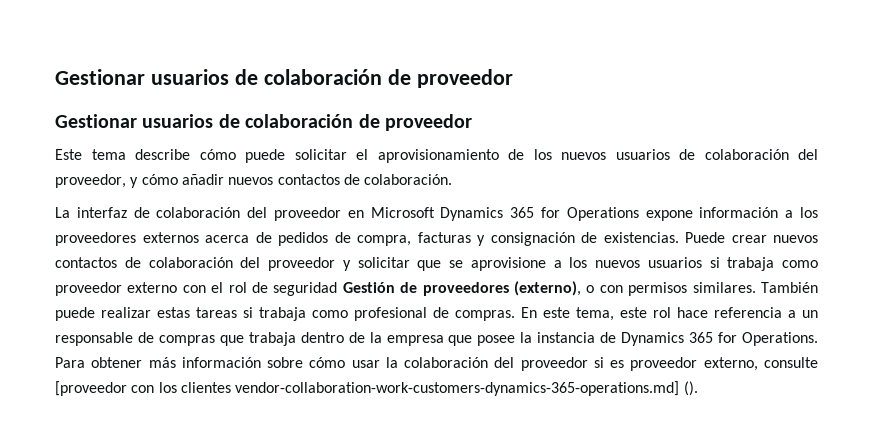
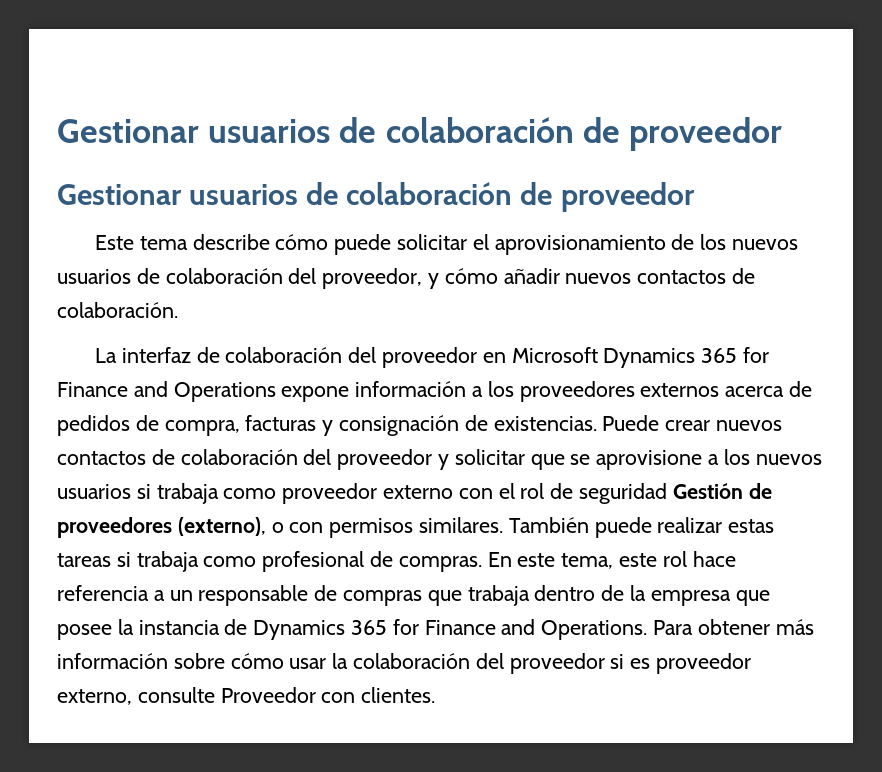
(560, 212) none -> [57,381,168,397] Finance and
(738, 337) none -> [424,619,536,635] Finance and
[55,381,698,396] [proveedor con los clientes vendor-collaboration-work-customers-dynamics-365-operations.md] (). -> [220,687,436,703] Proveedor con clientes.

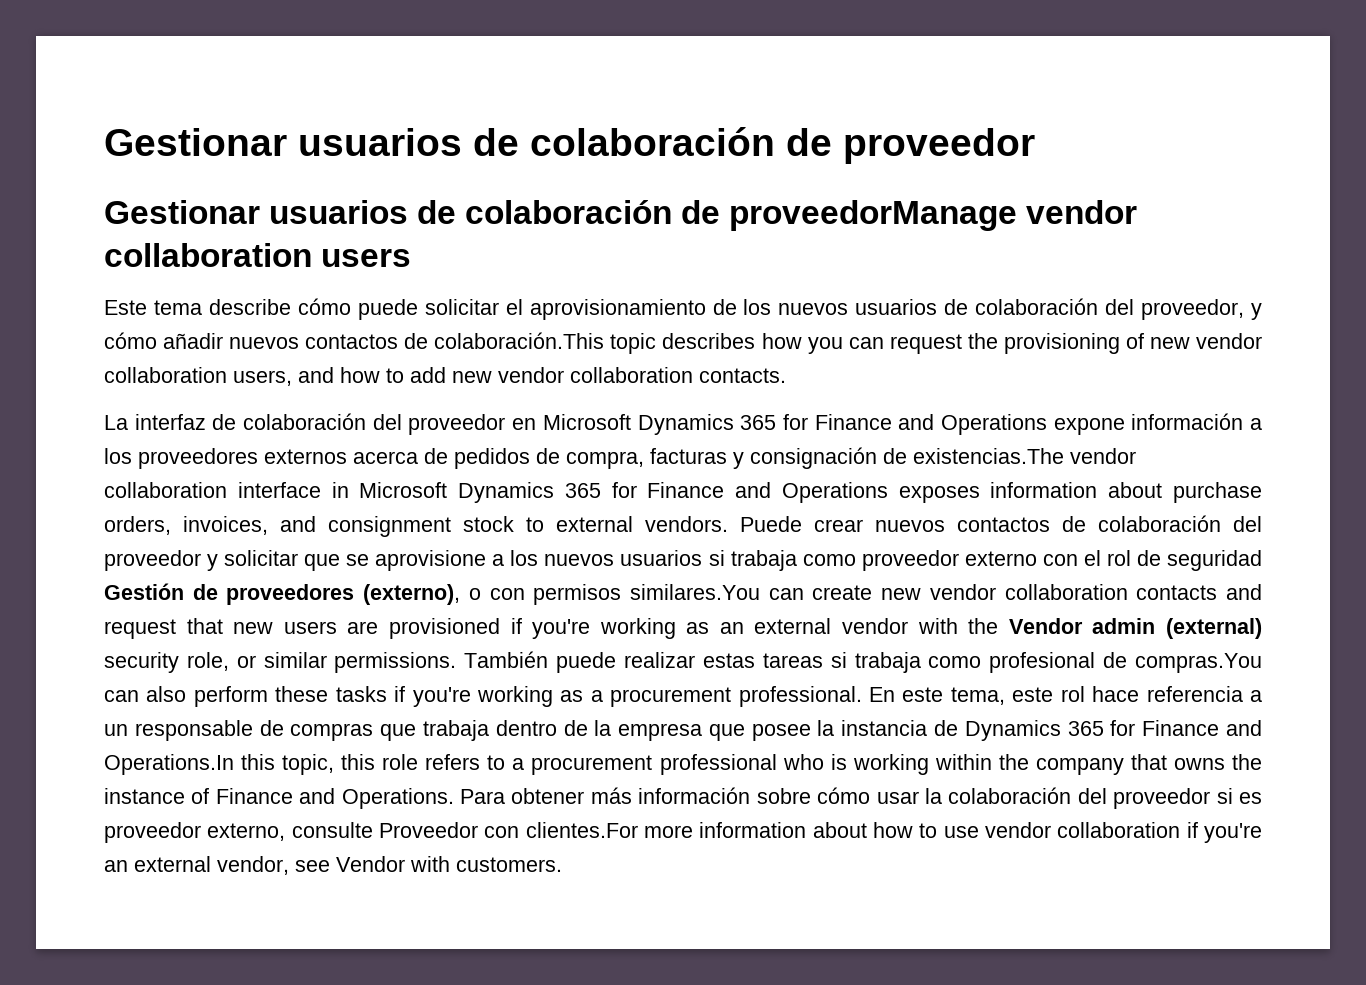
[560,182,695,212] proveedor -> [729,200,1138,231] [104,243,412,267] proveedorManage vendor collaboration users
[57,302,178,318] colaboración. -> [434,332,1262,354] [104,367,786,386] colaboración.This topic describes how you can request the provisioning of new vendor collaboration users, and how to add new vendor collaboration contacts.
[493,416,597,431] existencias. -> [913,448,1136,464] [104,482,1262,503] [104,516,728,537] existencias.The vendor collaboration interface in Microsoft Dynamics 365 for Finance and Operations exposes information about purchase orders, invoices, and consignment stock to external vendors.
[419,517,504,533] similares. -> [630,584,1262,600] [104,618,1262,639] [104,652,457,673] similares.You can create new vendor collaboration contacts and request that new users are provisioned if you're working as an external vendor with the Vendor admin (external) security role, or similar permissions.
[398,556,482,572] compras. -> [1135,653,1262,673] [104,686,862,707] compras.You can also perform these tasks if you're working as a procurement professional.
(536, 627) none -> [104,754,1262,775] [104,788,336,804] Operations.In this topic, this role refers to a procurement professional who is working within the company that owns the instance of Finance and
[361,687,436,703] clientes. -> [525,822,1262,843] [104,856,562,875] clientes.For more information about how to use vendor collaboration if you're an external vendor, see Vendor with customers.

